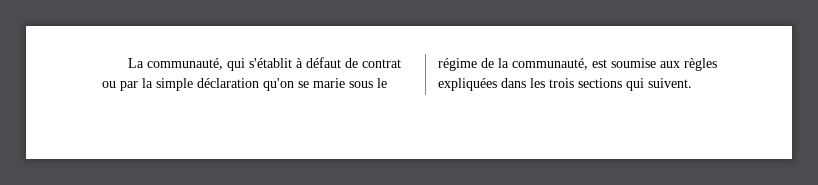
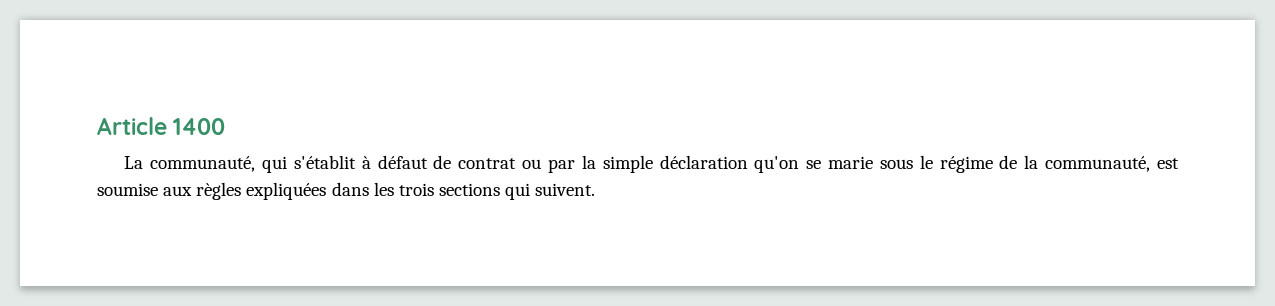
(128, 63) none -> [97,117,226,135] Article 1400 //

